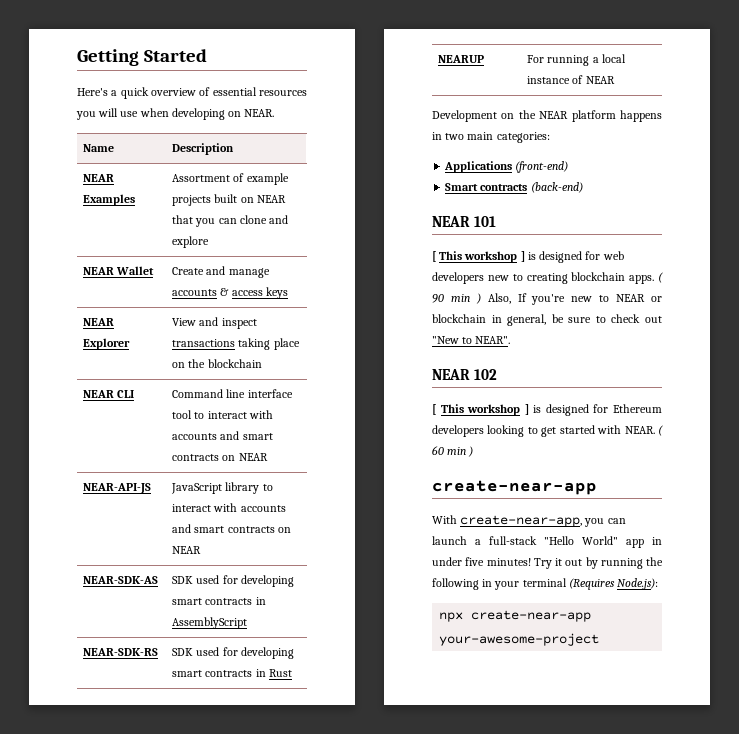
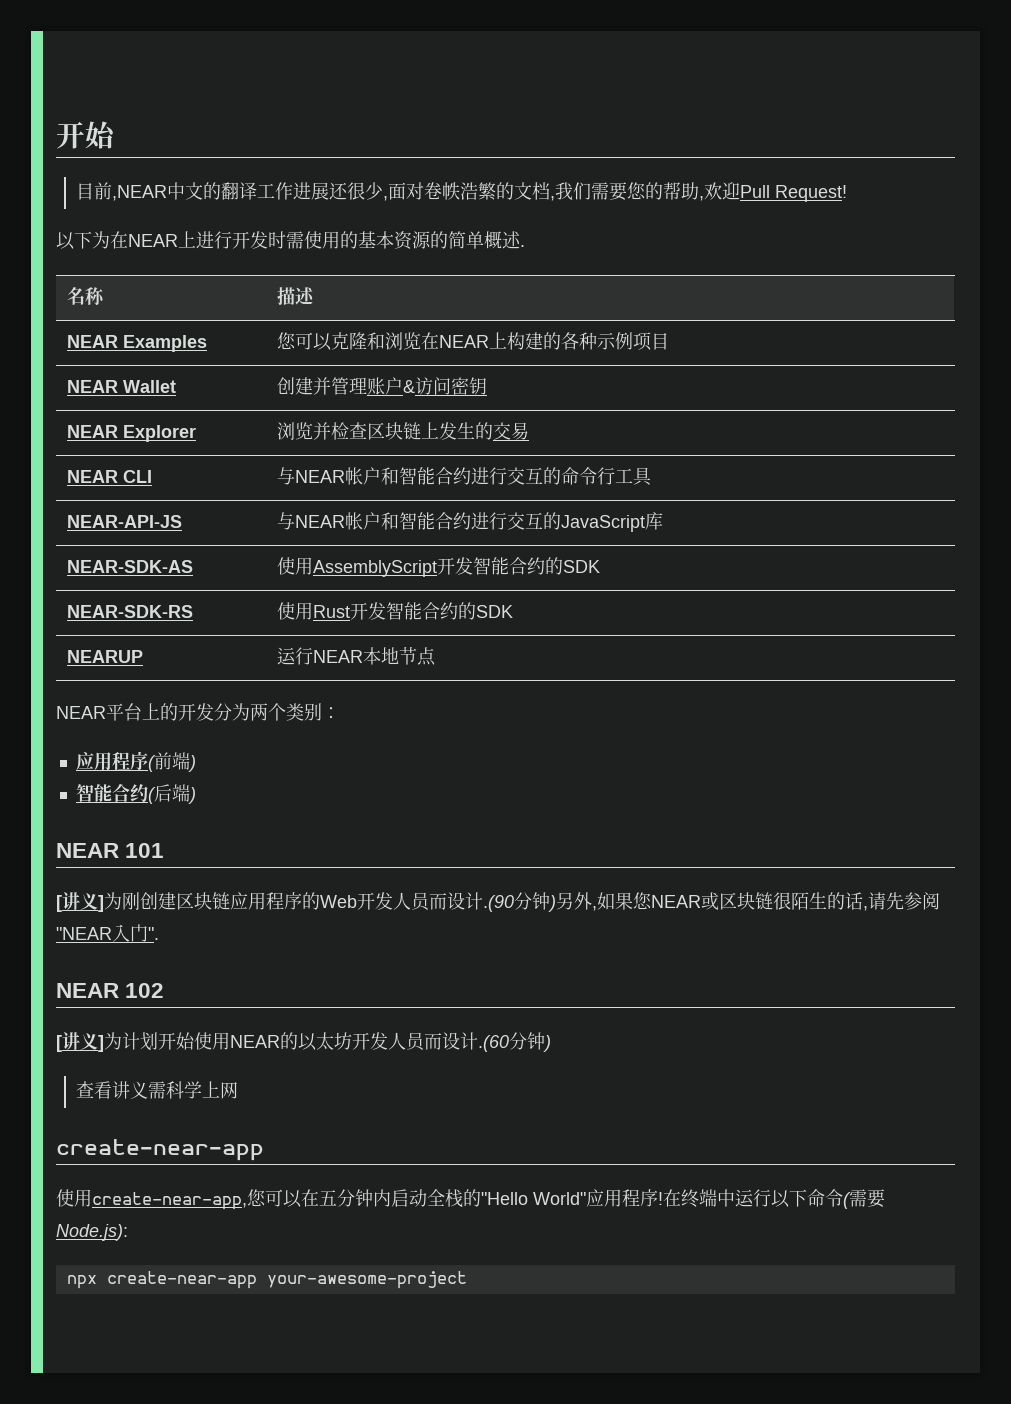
[77,49,208,66] [77,87,307,99] [76,108,275,120] [83,144,115,152] [172,143,235,155] [83,174,115,182] [83,194,136,206] [172,173,289,185] [172,194,286,206] [172,215,288,227] [172,236,210,248] [83,266,155,275] [172,266,270,278] [172,287,288,299] [83,318,115,326] [83,338,131,350] [172,317,257,329] [172,338,300,350] [172,359,262,368] [83,390,135,398] [172,389,293,398] [172,410,273,419] [172,431,273,440] [172,453,268,461] [83,483,152,494] [171,482,273,494] [172,503,286,512] [172,524,291,533] [172,546,202,554] [83,576,159,584] [172,575,294,587] [172,597,266,605] [172,617,248,629] [83,648,159,656] [172,647,294,659] [172,669,292,677] [438,55,485,63] [527,54,626,66] [527,75,615,84] [432,110,662,122] [432,132,550,143] [444,161,569,173] [445,182,583,193] [432,216,497,227] [432,251,624,263] [432,272,663,284] [432,293,662,305] [432,314,662,326] [432,336,511,344] [432,369,498,380] [432,404,662,416] [432,425,663,437] [432,446,474,457] [432,480,597,495] [432,515,626,527] [432,536,662,548] [432,557,663,569] [432,578,615,590] Getting Started // Here's a quick overview of essential resources you will use when developing on NEAR. // Name | Description // NEAR Examples | Assortment of example projects built on NEAR that you can clone and explore // NEAR Wallet | Create and manage accounts & access keys // NEAR Explorer | View and inspect transactions taking place on the blockchain // NEAR CLI | Command line interface tool to interact with accounts and smart contracts on NEAR // NEAR-API-JS | JavaScript library to interact with accounts and smart contracts on NEAR // NEAR-SDK-AS | SDK used for developing smart contracts in AssemblyScript // NEAR-SDK-RS | SDK used for developing smart contracts in Rust // NEARUP | For running a local instance of NEAR // Development on the NEAR platform happens in two main categories: // Applications (front-end) // Smart contracts (back-end) // NEAR 101 // [ This workshop ] is designed for web developers new to creating blockchain apps. ( 90 min ) Also, If you're new to NEAR or blockchain in general, be sure to check out "New to NEAR". // NEAR 102 // [ This workshop ] is designed for Ethereum developers looking to get started with NEAR. ( 60 min ) // create-near-app // With create-near-app, you can launch a full-stack "Hello World" app in under five minutes! Try it out by running the following in your terminal (Requires -> [56,121,116,149] [76,182,848,202] [56,231,525,250] [66,287,105,305] [276,287,315,305] [66,335,207,352] [276,332,669,351] [66,380,176,393] [276,377,487,395] [66,425,196,442] [276,422,529,440] [66,470,152,483] [276,467,652,486] [66,515,182,528] [276,512,663,532] [66,560,193,573] [276,557,600,577] [66,605,193,618] [276,602,513,620] [66,650,143,663] [276,647,436,666] [56,703,340,721] [75,751,196,772] [75,784,196,804] [56,843,165,858] [56,892,940,912] [56,924,159,942] [56,983,165,998] [56,1032,551,1052] [76,1081,239,1099] [56,1139,264,1161] [56,1189,885,1210] 开始 // 目前,NEAR中文的翻译工作进展还很少,面对卷帙浩繁的文档,我们需要您的帮助,欢迎Pull Request! // 以下为在NEAR上进行开发时需使用的基本资源的简单概述. // 名称 | 描述 // NEAR Examples | 您可以克隆和浏览在NEAR上构建的各种示例项目 // NEAR Wallet | 创建并管理账户&访问密钥 // NEAR Explorer | 浏览并检查区块链上发生的交易 // NEAR CLI | 与NEAR帐户和智能合约进行交互的命令行工具 // NEAR-API-JS | 与NEAR帐户和智能合约进行交互的JavaScript库 // NEAR-SDK-AS | 使用AssemblyScript开发智能合约的SDK // NEAR-SDK-RS | 使用Rust开发智能合约的SDK // NEARUP | 运行NEAR本地节点 // NEAR平台上的开发分为两个类别： // 应用程序(前端) // 智能合约(后端) // NEAR 101 // [讲义]为刚创建区块链应用程序的Web开发人员而设计.(90分钟)另外,如果您NEAR或区块链很陌生的话,请先参阅"NEAR入门". // NEAR 102 // [讲义]为计划开始使用NEAR的以太坊开发人员而设计.(60分钟) // 查看讲义需科学上网 // create-near-app // 使用create-near-app,您可以在五分钟内启动全栈的"Hello World"应用程序!在终端中运行以下命令(需要

